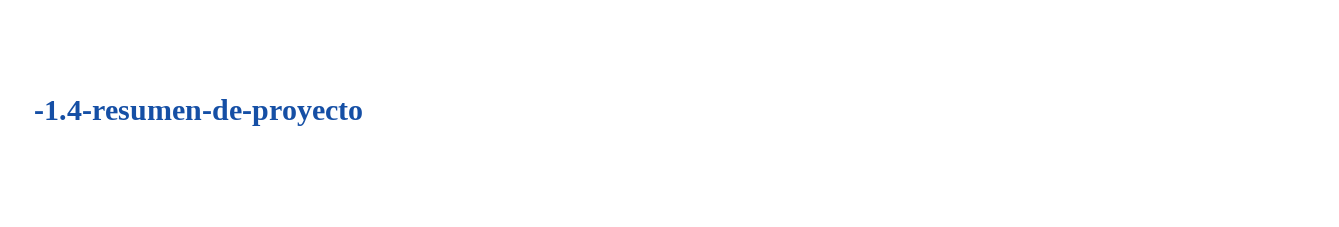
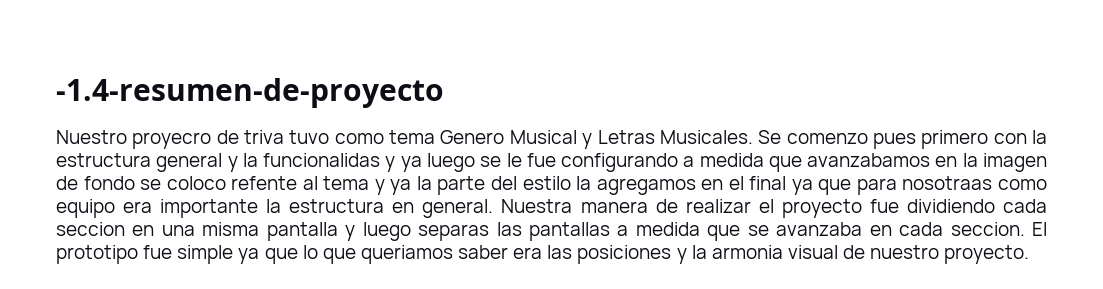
(363, 112) none -> [56,130,1048,149] [56,153,1048,172] [56,176,1047,195] [56,199,1048,218] [56,222,1047,241] [56,245,1030,264] // Nuestro proyecro de triva tuvo como tema Genero Musical y Letras Musicales. Se comenzo pues primero con la estructura general y la funcionalidas y ya luego se le fue configurando a medida que avanzabamos en la imagen de fondo se coloco refente al tema y ya la parte del estilo la agregamos en el final ya que para nosotraas como equipo era importante la estructura en general. Nuestra manera de realizar el proyecto fue dividiendo cada seccion en una misma pantalla y luego separas las pantallas a medida que se avanzaba en cada seccion. El prototipo fue simple ya que lo que queriamos saber era las posiciones y la armonia visual de nuestro proyecto.

